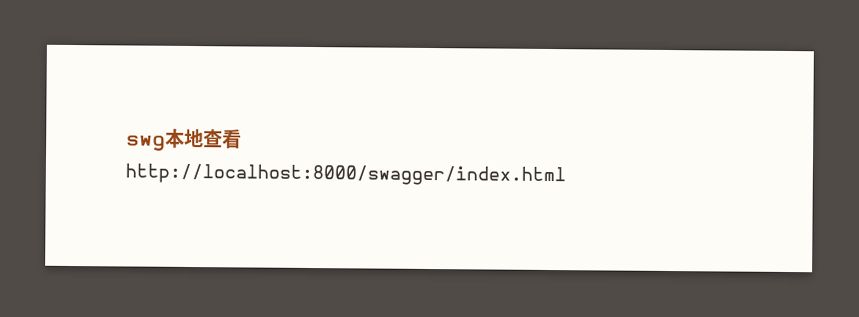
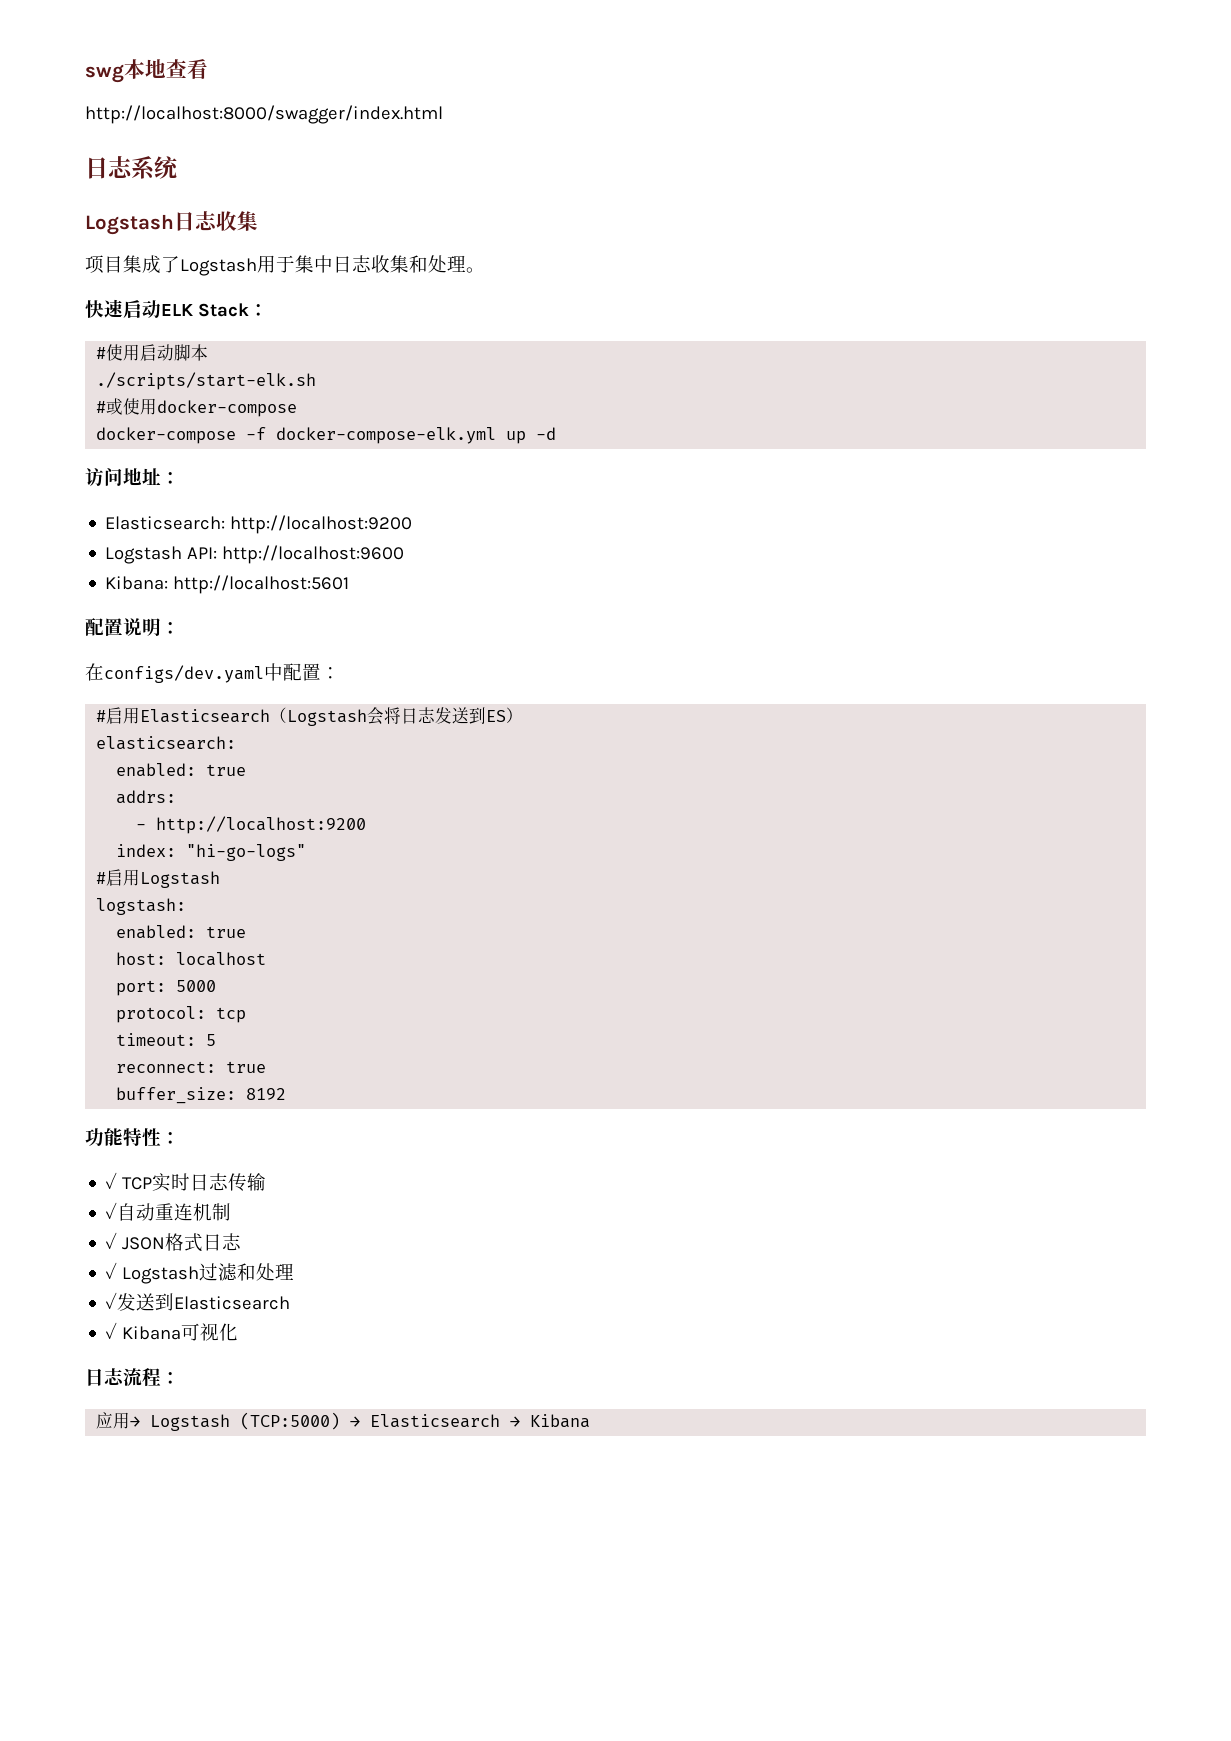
(566, 175) none -> [85,156,179,180] [85,211,258,235] [85,255,485,276] [85,299,268,318] [96,344,209,361] [96,372,317,390] [96,398,298,417] [96,427,557,444] [85,468,180,487] [105,515,413,534] [105,545,405,564] [105,575,350,594] [85,618,180,636] [85,663,340,683] [96,707,524,726] [96,736,237,750] [116,763,247,777] [116,790,177,804] [136,816,367,834] [116,844,307,861] [96,869,221,888] [96,898,187,915] [116,925,247,939] [116,952,267,966] [116,980,217,996] [116,1006,247,1023] [116,1033,217,1046] [116,1061,267,1073] [116,1087,287,1104] [85,1128,180,1147] [105,1172,267,1192] [105,1202,232,1221] [105,1232,242,1252] [105,1262,295,1284] [105,1292,291,1311] [105,1322,239,1341] [85,1368,180,1387] [96,1412,591,1431] // 日志系统 // Logstash日志收集 // 项目集成了Logstash用于集中日志收集和处理。 // 快速启动ELK Stack： // #使用启动脚本 // ./scripts/start-elk.sh // #或使用docker-compose // docker-compose -f docker-compose-elk.yml up -d // 访问地址： // Elasticsearch: http://localhost:9200 // Logstash API: http://localhost:9600 // Kibana: http://localhost:5601 // 配置说明： // 在configs/dev.yaml中配置： // #启用Elasticsearch（Logstash会将日志发送到ES） // elasticsearch: // enabled: true // addrs: // - http://localhost:9200 // index: "hi-go-logs" // #启用Logstash // logstash: // enabled: true // host: localhost // port: 5000 // protocol: tcp // timeout: 5 // reconnect: true // buffer_size: 8192 // 功能特性： // ✓ TCP实时日志传输 // ✓自动重连机制 // ✓ JSON格式日志 // ✓ Logstash过滤和处理 // ✓发送到Elasticsearch // ✓ Kibana可视化 // 日志流程： // 应用→ Logstash (TCP:5000) → Elasticsearch → Kibana

